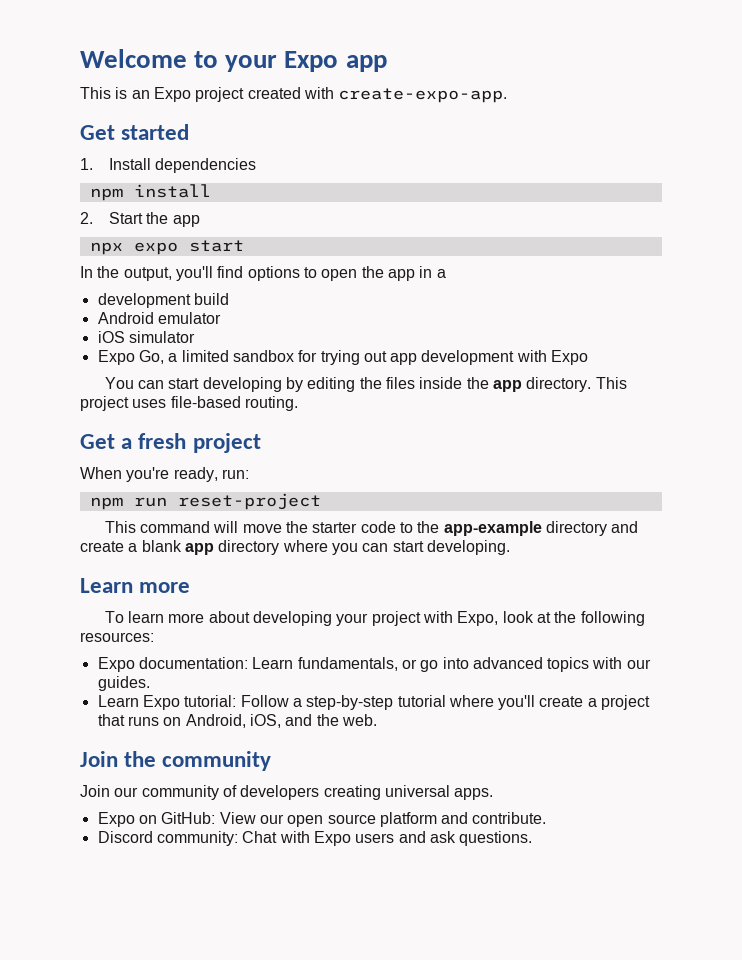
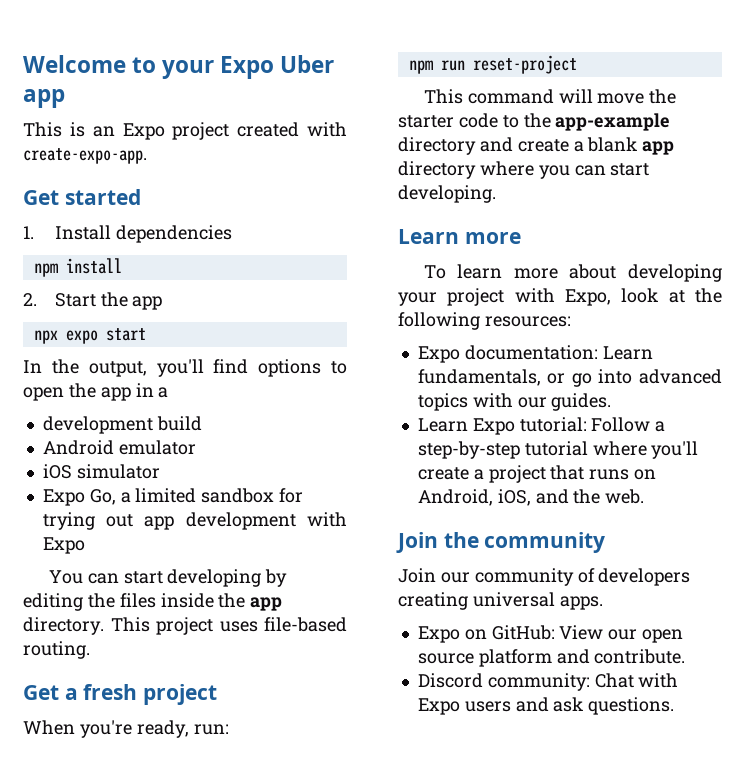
(339, 61) none -> [280,55,335,73] Uber

